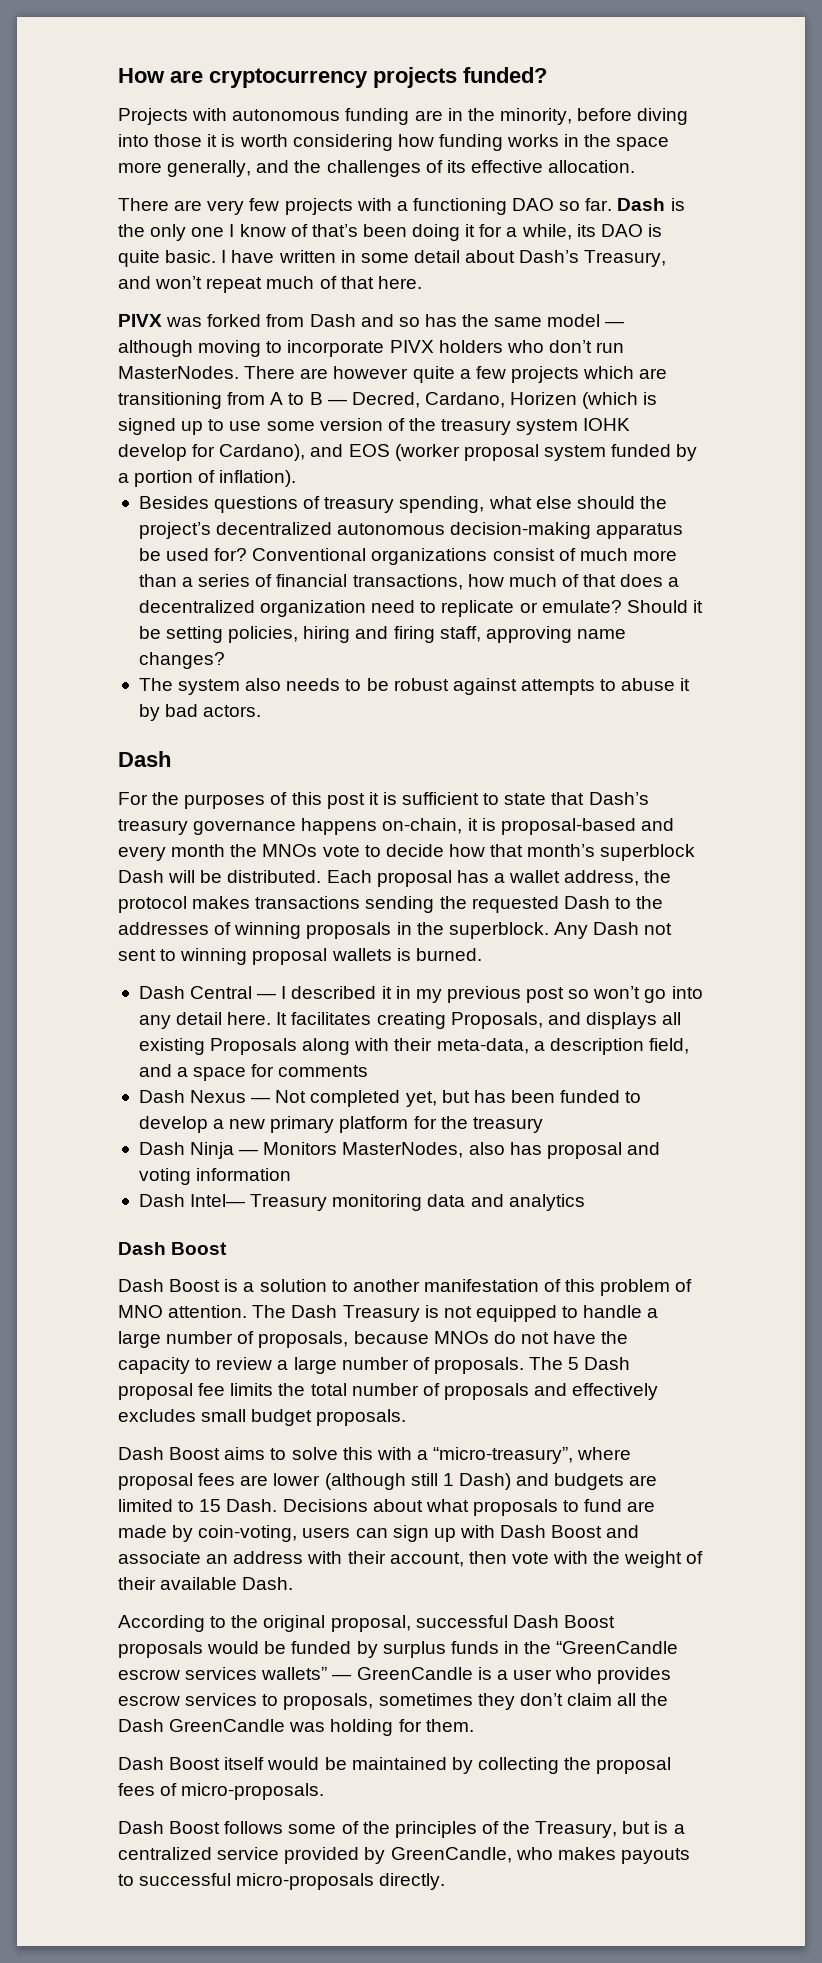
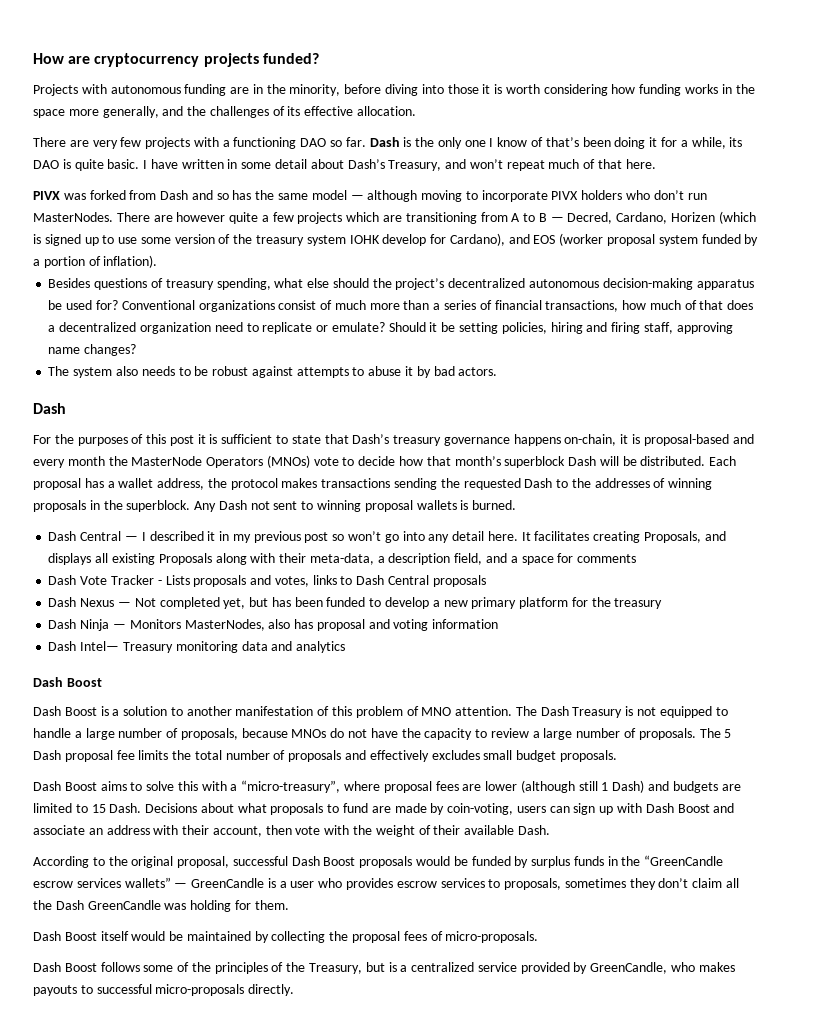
[262,844,318,857] MNOs -> [131,455,310,468] MasterNode Operators (MNOs)
(369, 1071) none -> [48,575,486,587] // Dash Vote Tracker - Lists proposals and votes, links to Dash Central proposals

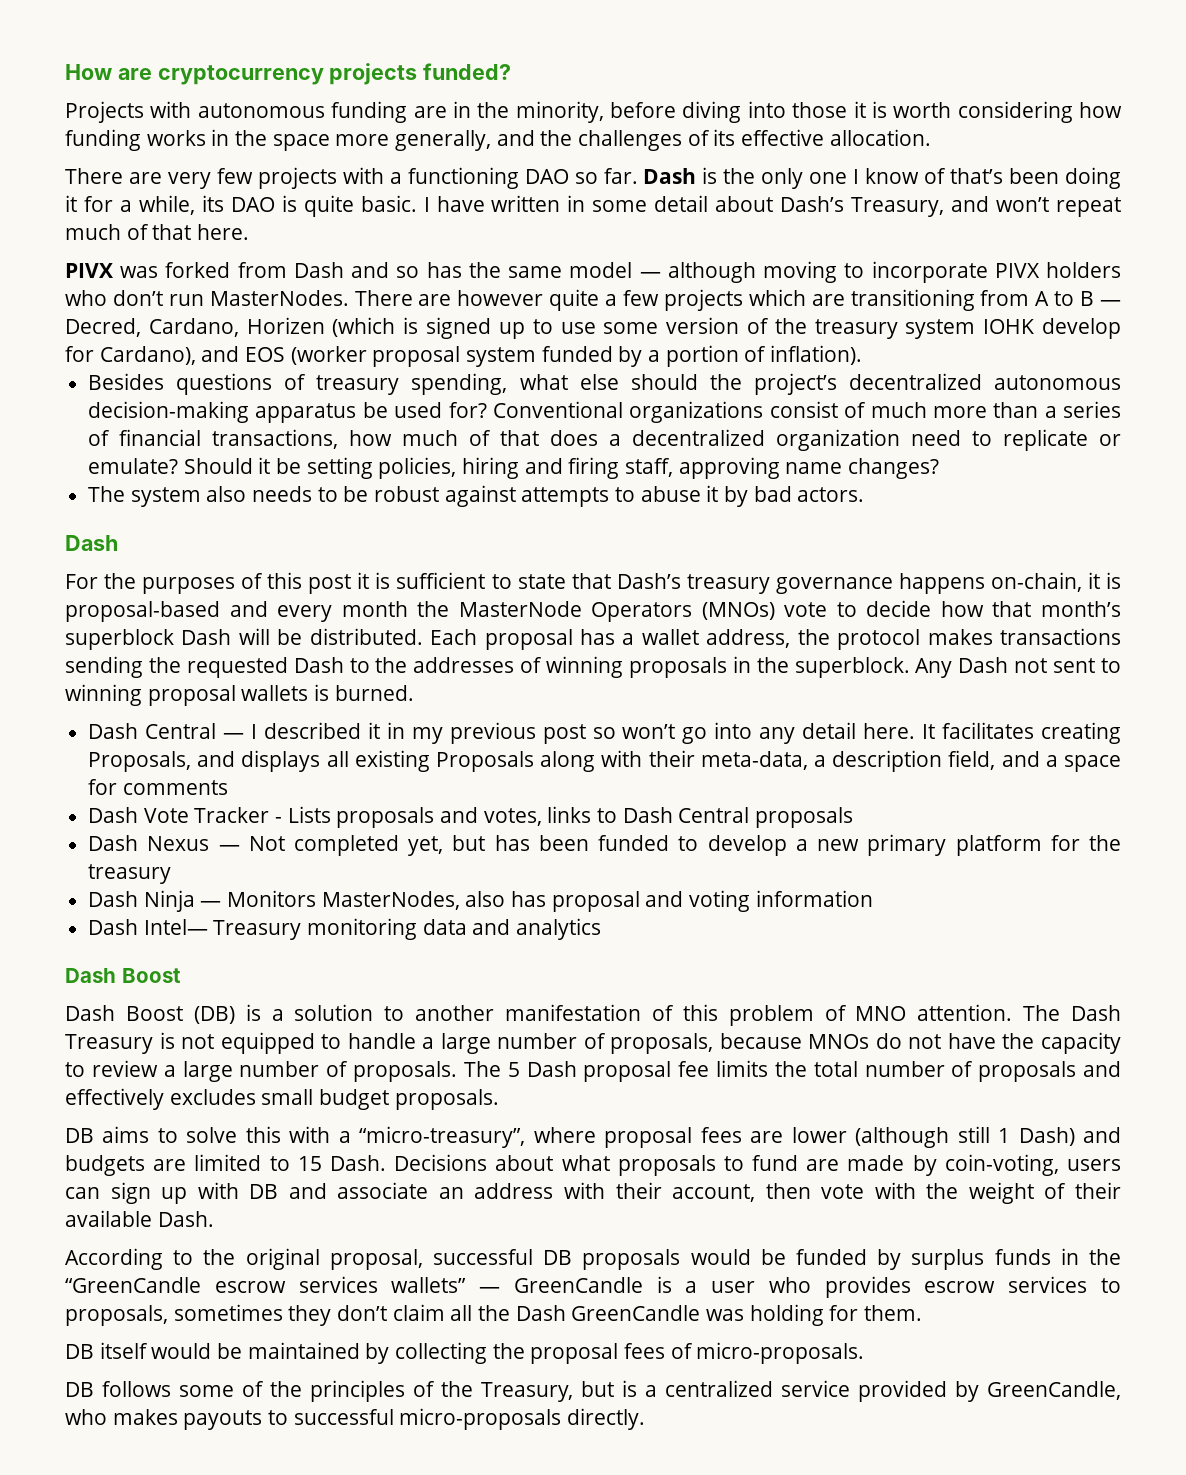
(97, 711) none -> [193,1006,235,1024] (DB)
[33,781,97,791] Dash Boost -> [65,1128,94,1143] DB
[645,803,710,813] Dash Boost -> [249,1184,279,1199] DB
[291,856,356,866] Dash Boost -> [543,1250,573,1265] DB
[33,931,97,941] Dash Boost -> [65,1344,94,1359] DB
[33,962,97,972] Dash Boost -> [65,1382,94,1397] DB

